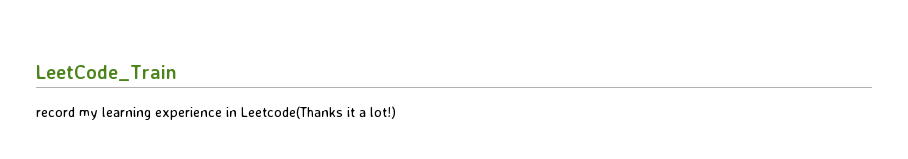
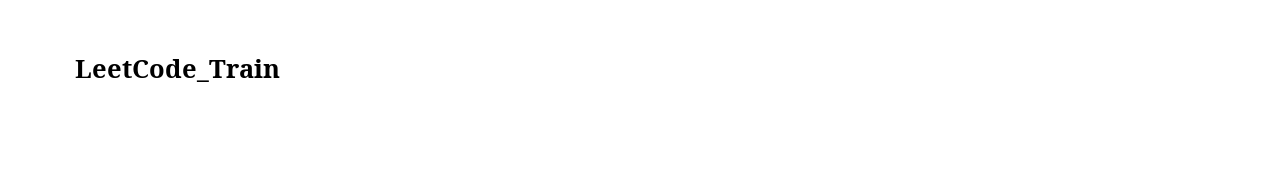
[36,106,396,120] // record my learning experience in Leetcode(Thanks it a lot!) -> (280, 70) none

